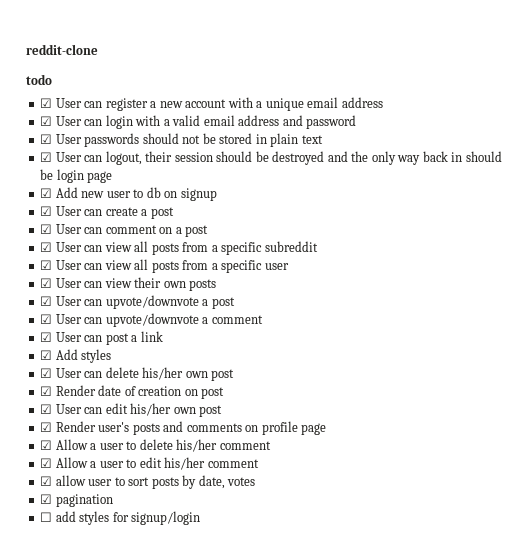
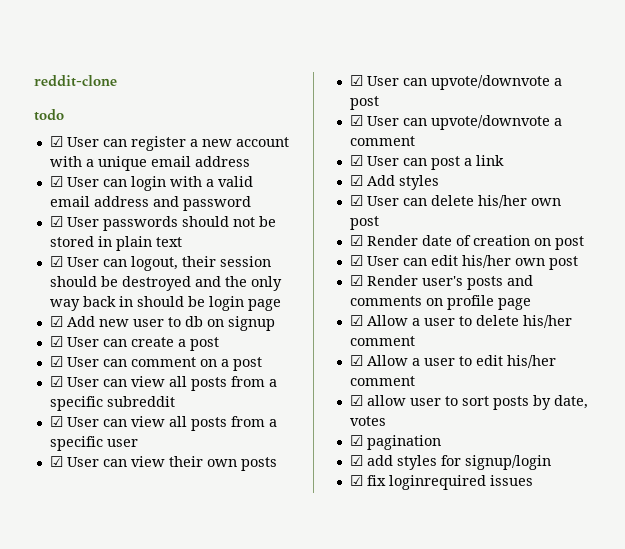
[40,512,53,522] ☐ -> [349,455,363,466] ☑
(201, 518) none -> [349,475,533,490] // ☑ fix loginrequired issues

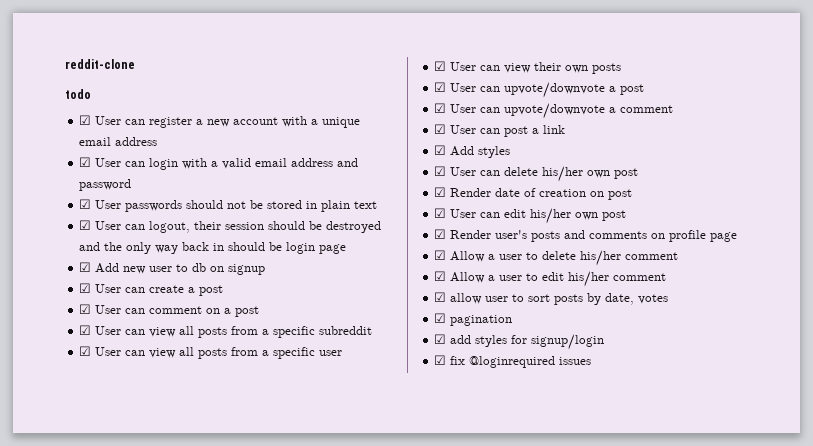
[388,475,486,490] loginrequired -> [469,356,556,368] @loginrequired

